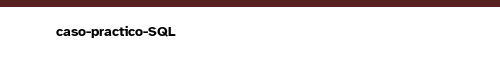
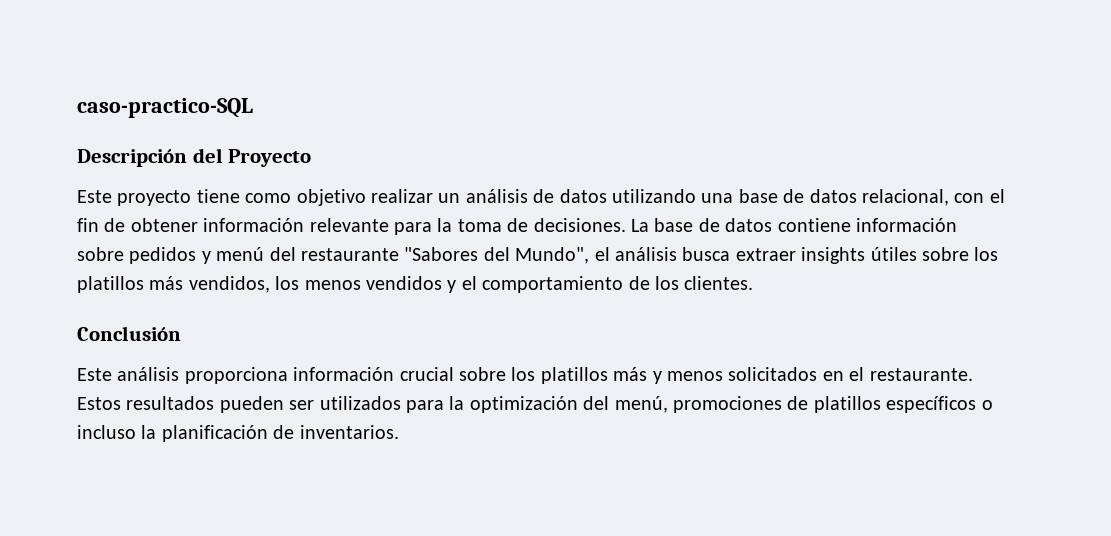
(176, 31) none -> [77,148,312,167] [77,189,1005,206] [77,218,957,235] [77,247,999,264] [77,276,754,293] [77,326,181,341] [77,367,973,384] [77,396,993,413] [77,425,399,442] // Descripción del Proyecto // Este proyecto tiene como objetivo realizar un análisis de datos utilizando una base de datos relacional, con el fin de obtener información relevante para la toma de decisiones. La base de datos contiene información sobre pedidos y menú del restaurante "Sabores del Mundo", el análisis busca extraer insights útiles sobre los platillos más vendidos, los menos vendidos y el comportamiento de los clientes. // Conclusión // Este análisis proporciona información crucial sobre los platillos más y menos solicitados en el restaurante. Estos resultados pueden ser utilizados para la optimización del menú, promociones de platillos específicos o incluso la planificación de inventarios.

